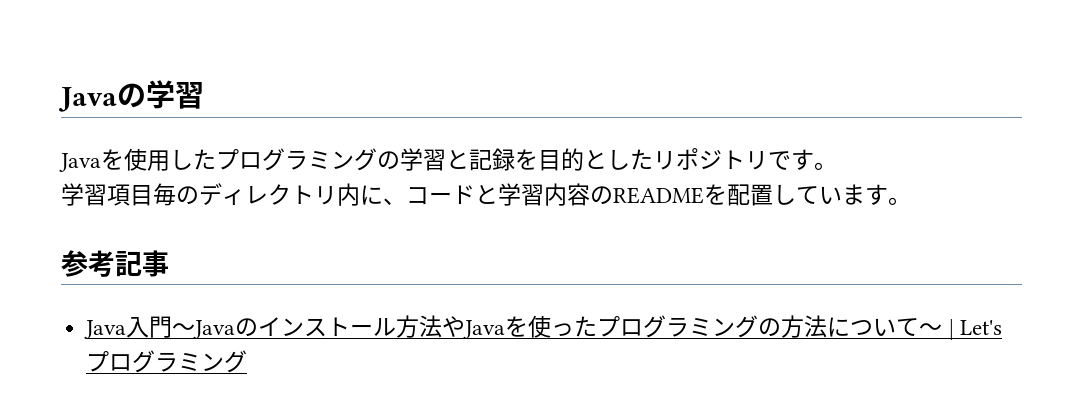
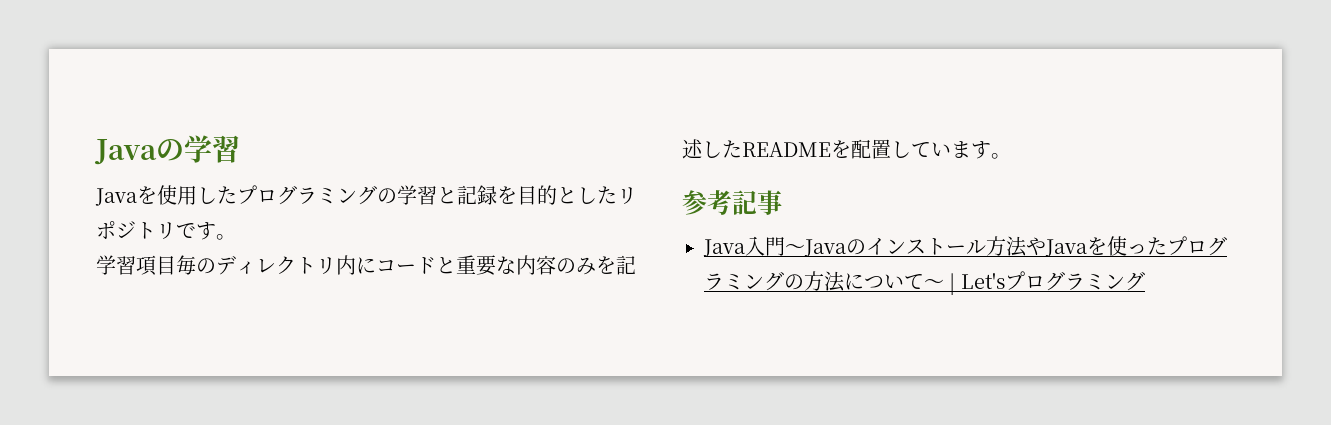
[383,198,406,205] 、 -> (376, 265) none
[498,183,613,206] 学習内容の -> [456,255,636,276] [682,139,742,159] 重要な内容のみを記述した

